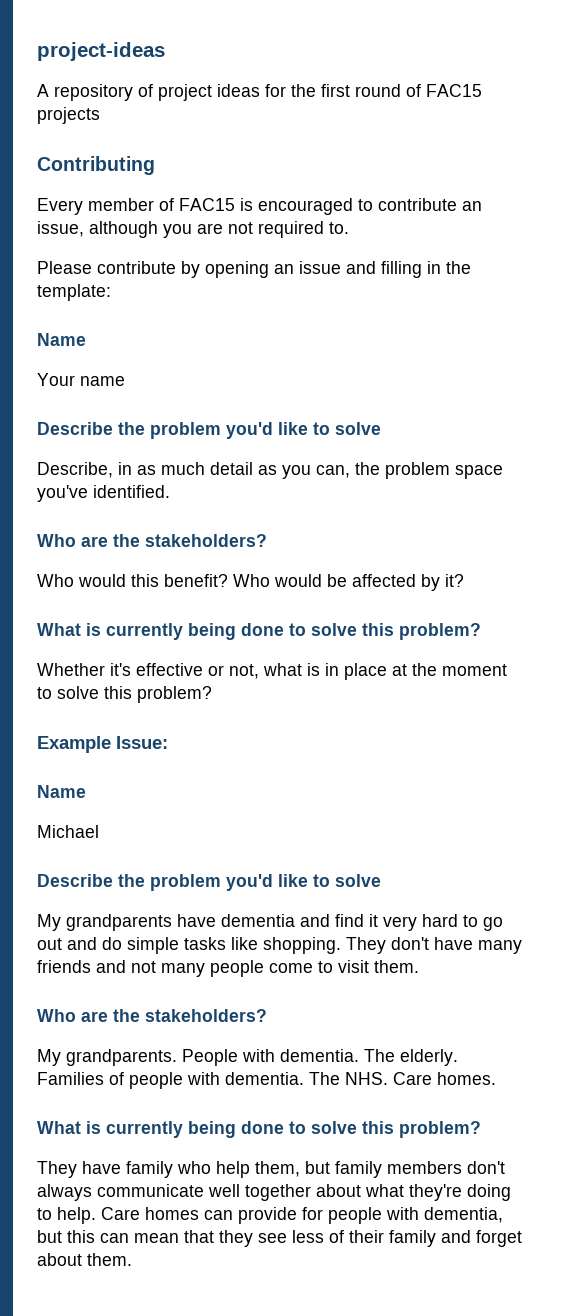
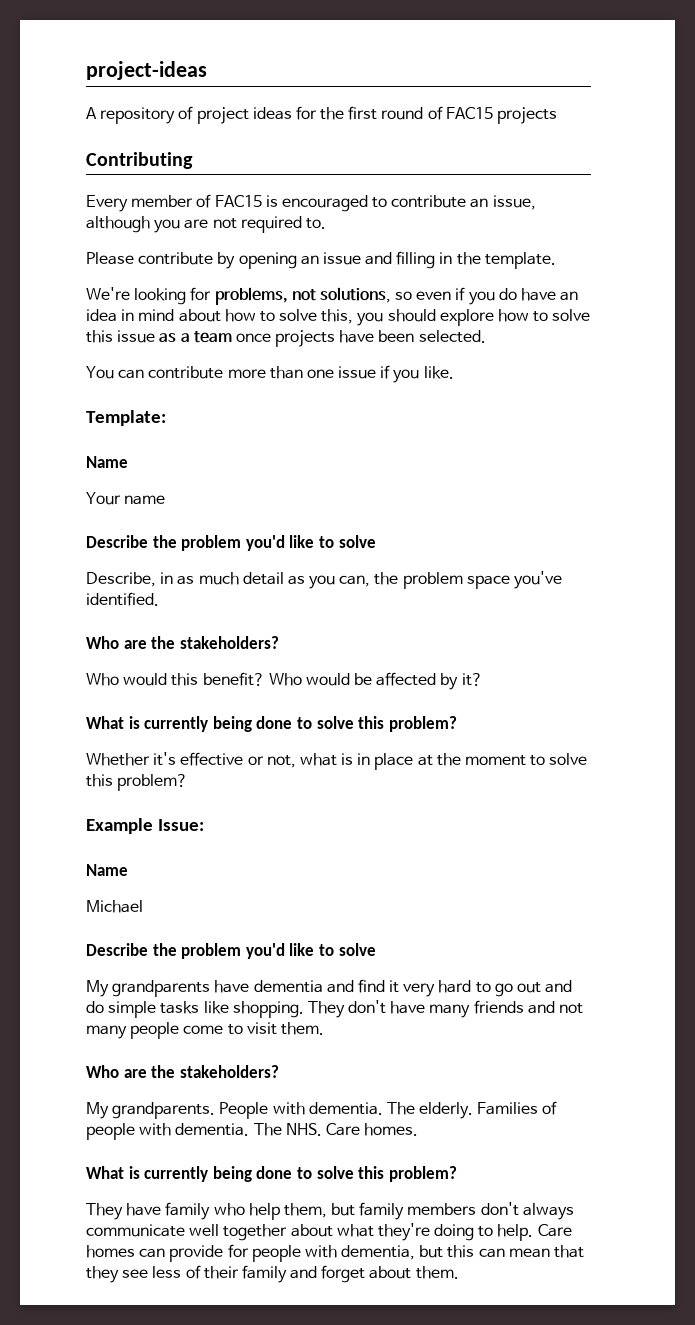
[37,284,111,301] template: -> [484,252,556,269] [86,287,579,305] [86,309,591,326] [86,330,486,347] [86,365,454,383] [86,410,166,426] template. // We're looking for problems, not solutions, so even if you do have an idea in mind about how to solve this, you should explore how to solve this issue as a team once projects have been selected. // You can contribute more than one issue if you like. // Template:

